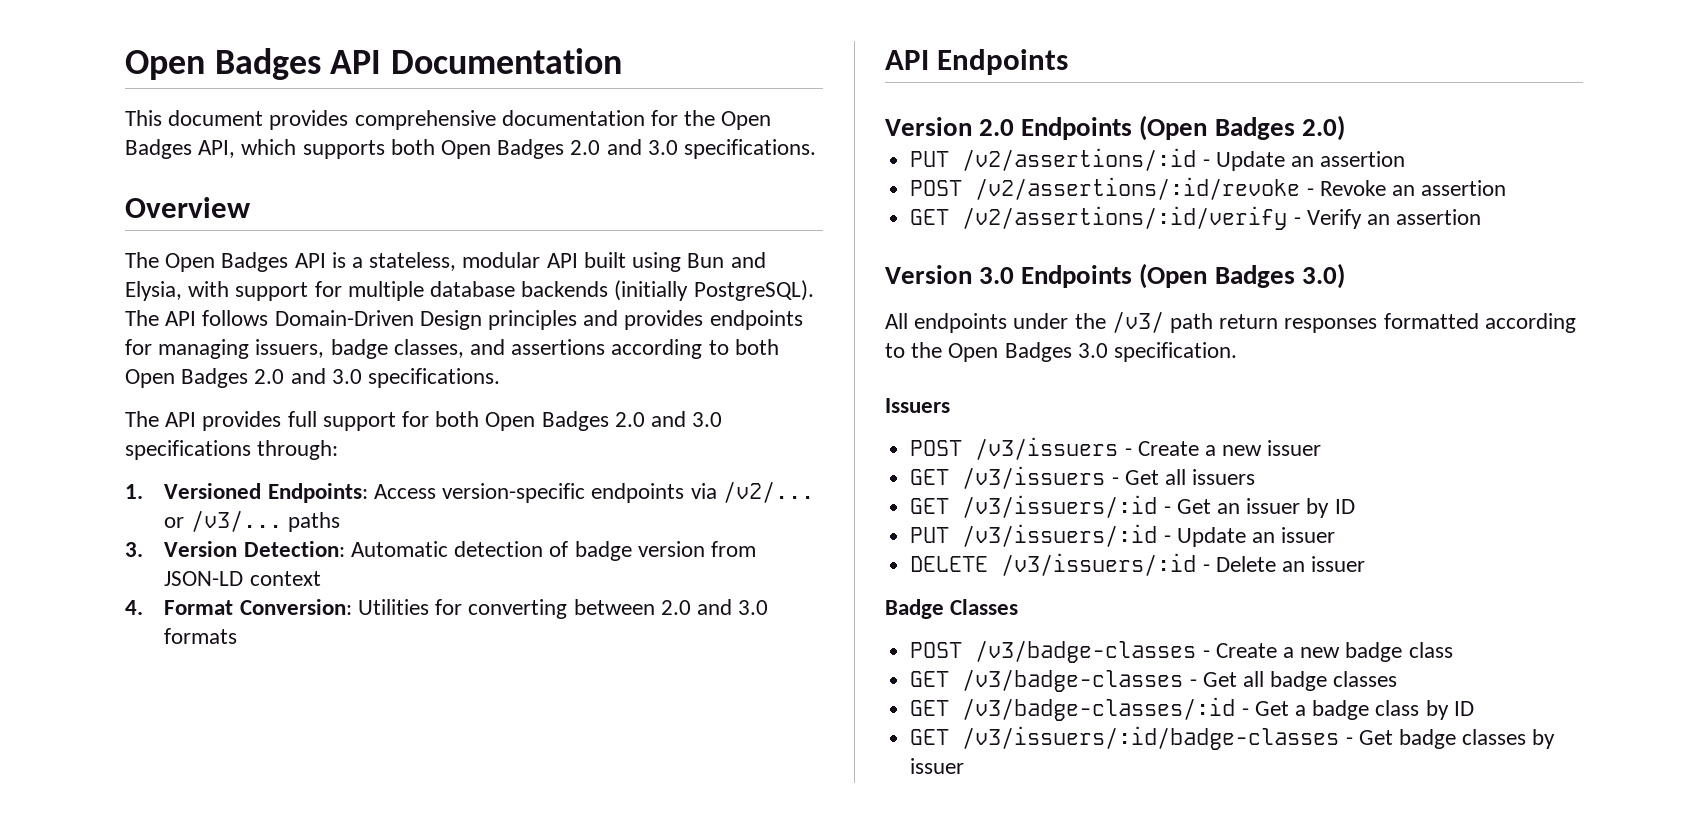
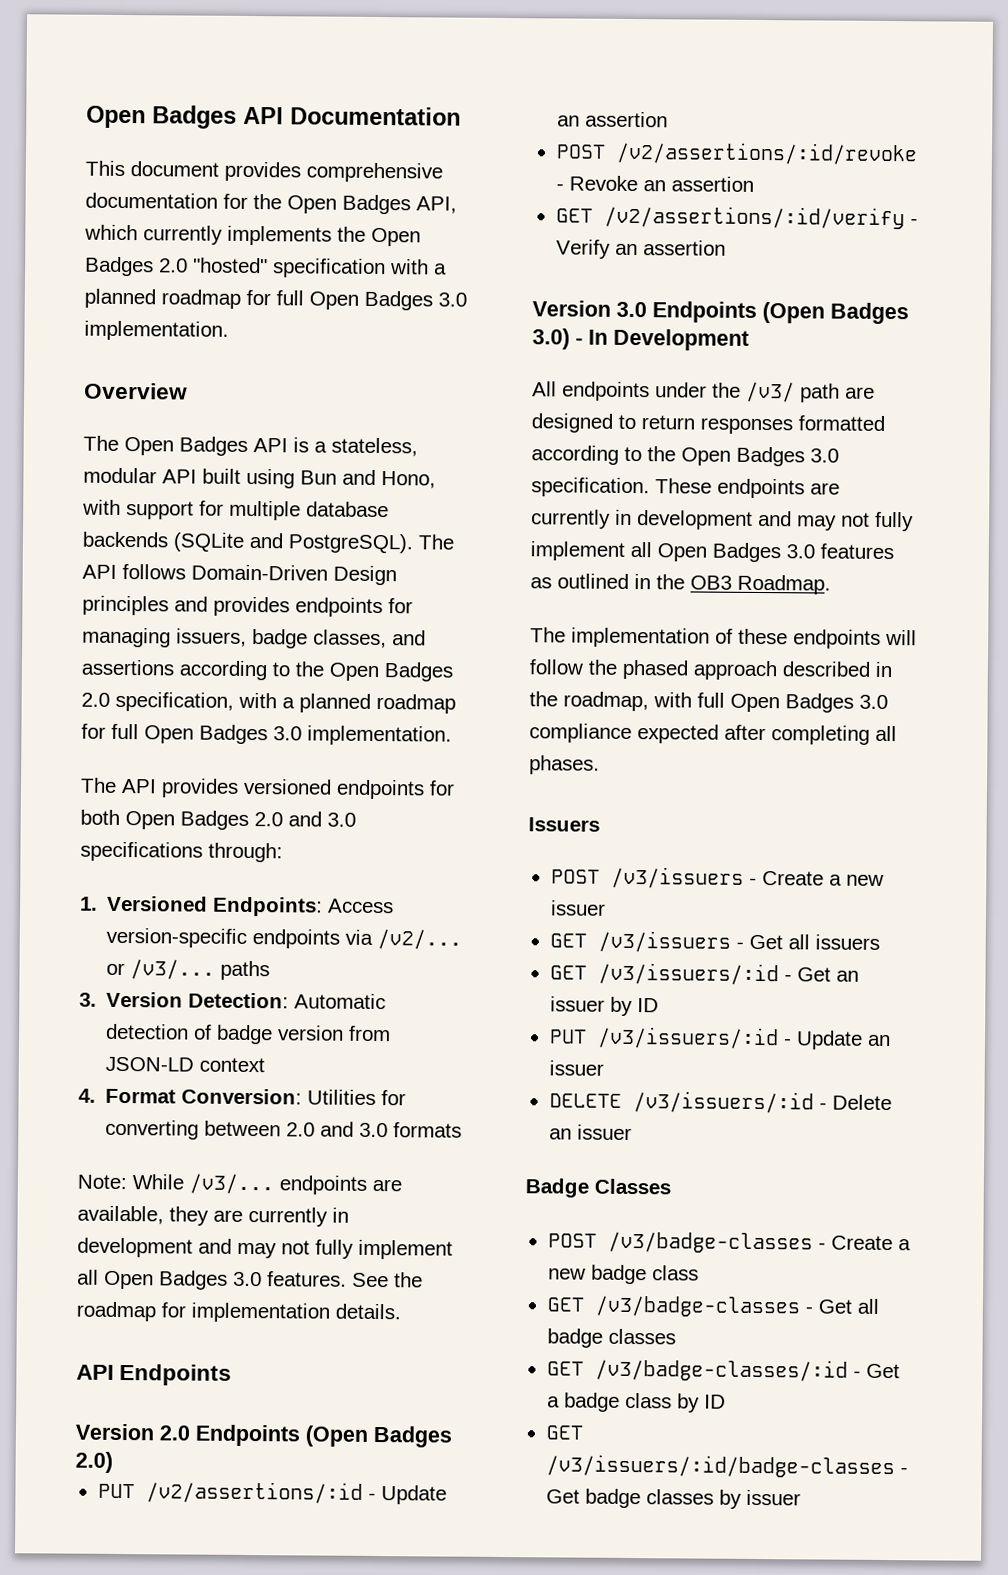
[302,139,817,159] supports both Open Badges 2.0 and 3.0 specifications. -> [143,225,421,247] [85,256,447,279] [84,288,467,311] [84,320,229,341] currently implements the Open Badges 2.0 "hosted" specification with a planned roadmap for full Open Badges 3.0 implementation.
[125,281,182,301] Elysia, -> [381,471,436,489] Hono,
[614,280,689,301] (initially -> [173,532,283,552] (SQLite and
[734,339,779,355] [125,368,501,388] both Open Badges 2.0 and 3.0 specifications. -> [295,661,453,682] [81,691,456,714] [81,723,452,746] the Open Badges 2.0 specification, with a planned roadmap for full Open Badges 3.0 implementation.
[287,411,396,431] full support -> [243,778,425,800] versioned endpoints
(238, 636) none -> [77,1173,402,1195] [77,1205,349,1227] [77,1237,453,1260] [77,1269,423,1290] [76,1301,401,1323] // Note: While /v3/... endpoints are available, they are currently in development and may not fully implement all Open Badges 3.0 features. See the roadmap for implementation details.
(1345, 276) none -> [575,328,749,351] - In Development
(1214, 323) none -> [845,386,875,399] [531,413,636,433] are designed to
(1238, 352) none -> [655,478,840,499] [531,509,914,532] [530,541,894,563] [530,573,831,595] [530,627,917,649] [529,659,892,681] [529,691,888,713] [529,723,897,745] [529,755,600,775] These endpoints are currently in development and may not fully implement all Open Badges 3.0 features as outlined in the OB3 Roadmap. // The implementation of these endpoints will follow the phased approach described in the roadmap, with full Open Badges 3.0 compliance expected after completing all phases.

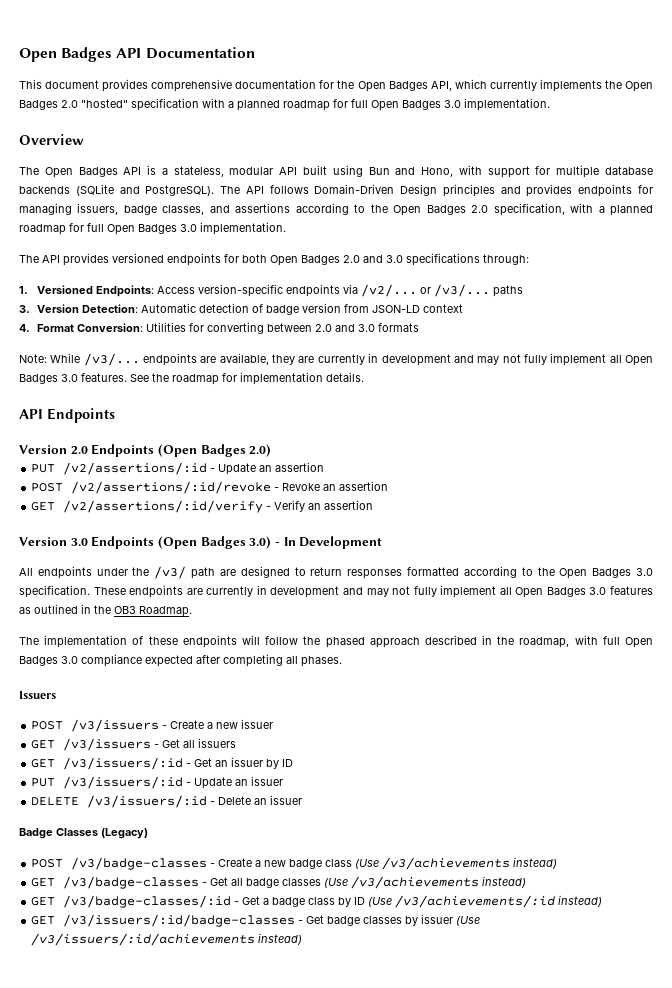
(671, 1186) none -> [101,828,148,839] (Legacy)
(699, 1273) none -> [355,857,558,870] (Use /v3/achievements instead)
(676, 1336) none -> [324,876,527,889] (Use /v3/achievements instead)
(726, 1401) none -> [368,895,603,908] (Use /v3/achievements/:id instead)
(801, 1497) none -> [456,916,481,926] [31,933,303,946] (Use /v3/issuers/:id/achievements instead)

